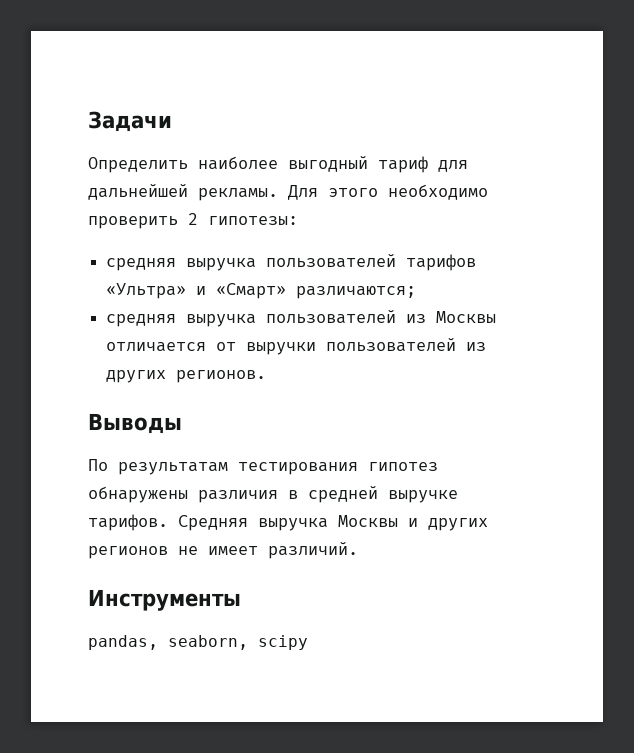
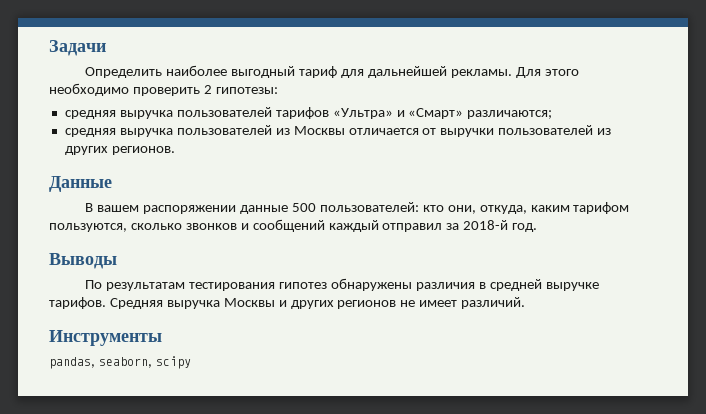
(267, 376) none -> [49,176,112,192] [85,202,630,214] [49,219,538,232] // Данные // В вашем распоряжении данные 500 пользователей: кто они, откуда, каким тарифом пользуются, сколько звонков и сообщений каждый отправил за 2018-й год.

